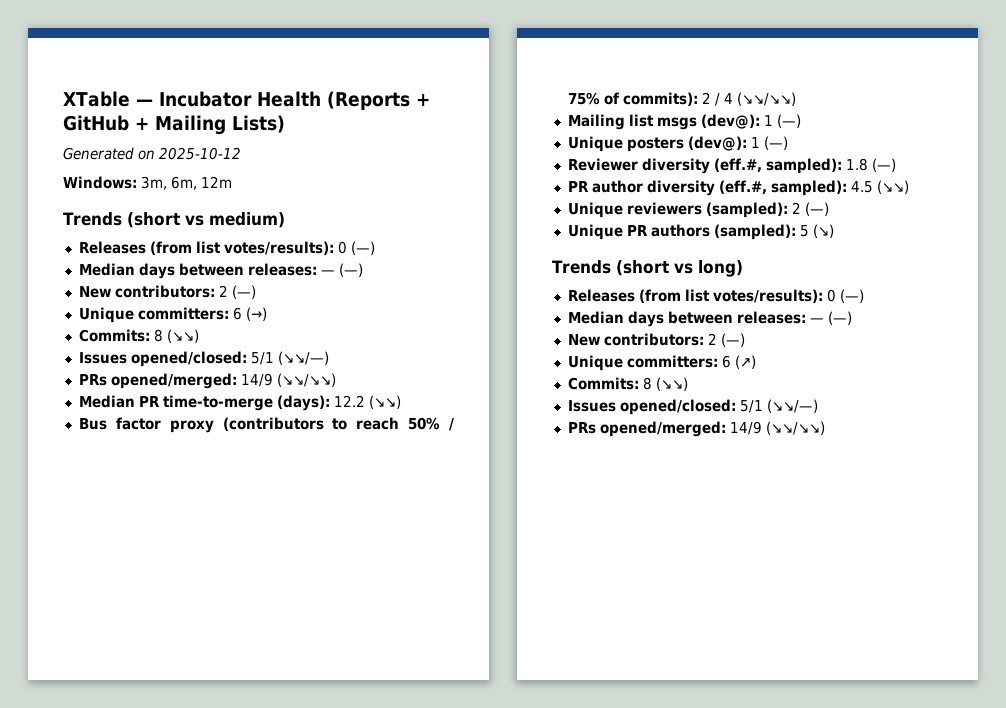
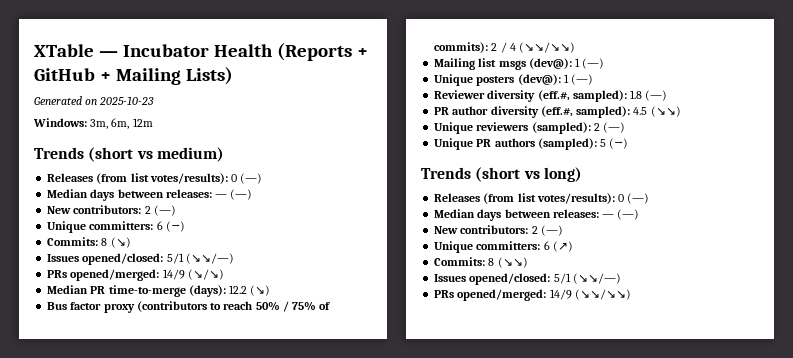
[159,147,241,160] 2025-10-12 -> [99,96,155,105] 2025-10-23
[166,329,199,343] [78,351,329,367] [78,373,336,389] (↘↘) // Issues opened/closed: 5/1 (↘↘/—) // PRs opened/merged: 14/9 (↘↘/↘↘) -> [110,237,131,248] [47,253,234,265] [47,269,224,281] (↘) // Issues opened/closed: 5/1 (↘↘/—) // PRs opened/merged: 14/9 (↘/↘)
[368,395,401,409] (↘↘) -> [250,285,271,296] (↘)
[812,224,834,238] (↘) -> [609,138,629,149] (→)

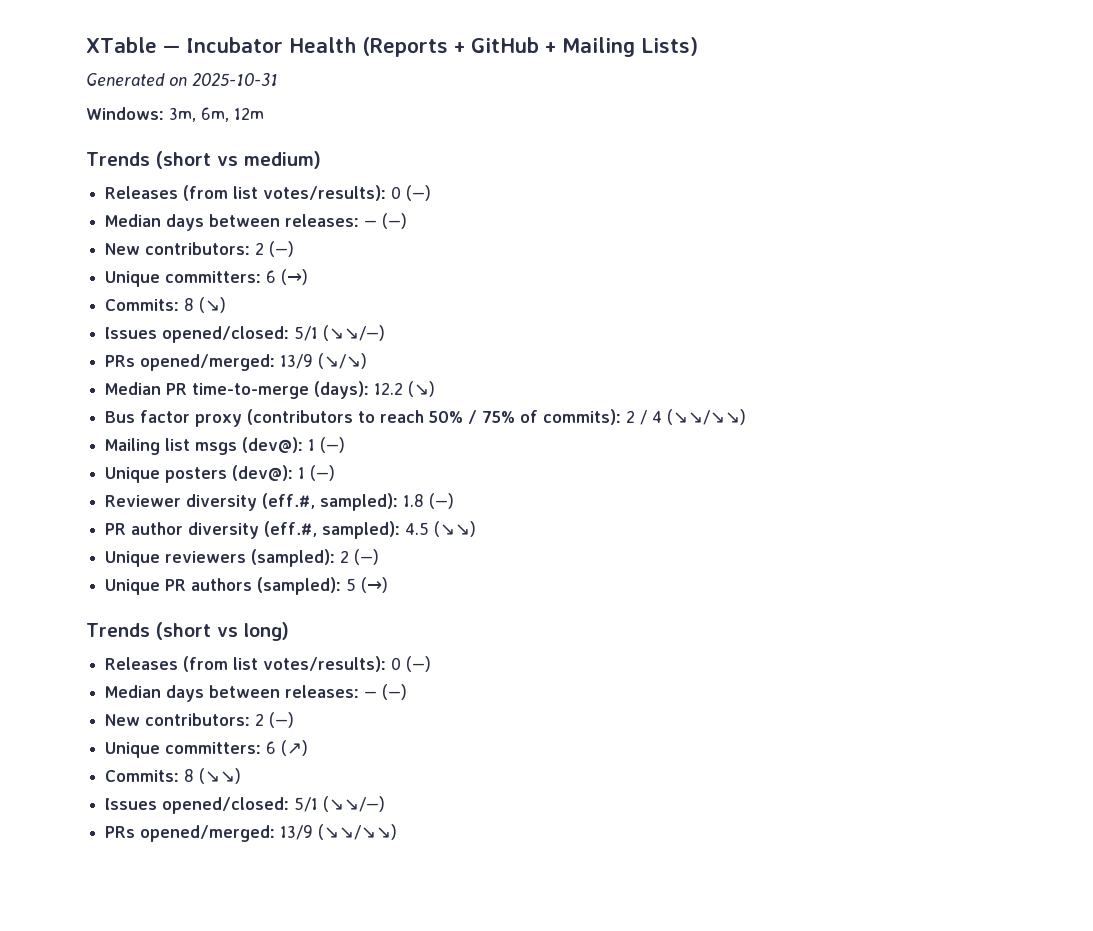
[99,96,155,105] 2025-10-23 -> [192,73,278,86] 2025-10-31
[162,269,185,280] 14/9 -> [280,354,314,369] 13/9
[549,289,572,300] 14/9 -> [280,825,314,840] 13/9

